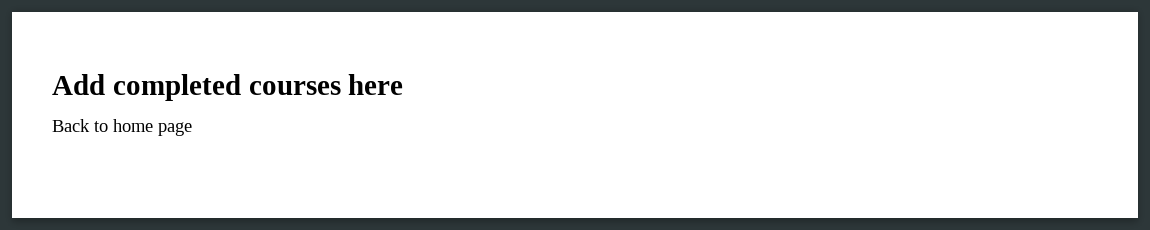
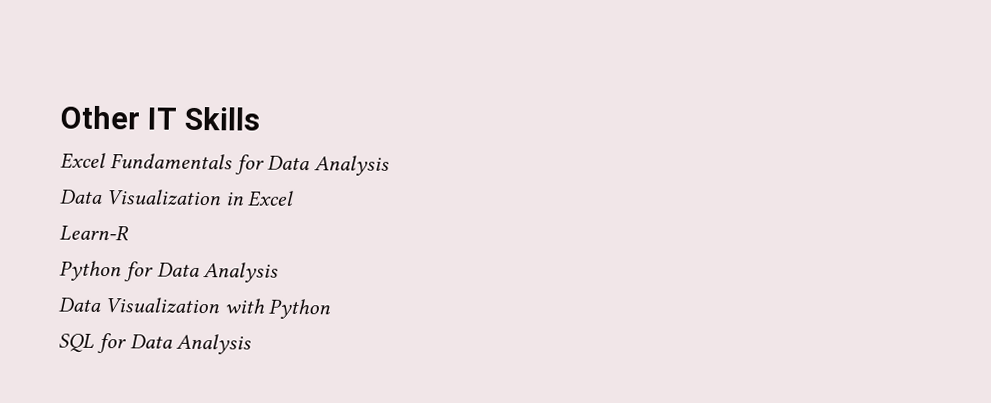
[52,74,404,101] [52,119,192,136] Add completed courses here // Back to home page -> [60,105,261,131] [60,152,391,176] [59,189,295,207] [59,224,129,242] [59,260,280,283] [58,297,333,320] [58,332,253,355] Other IT Skills // Excel Fundamentals for Data Analysis // Data Visualization in Excel // Learn-R // Python for Data Analysis // Data Visualization with Python // SQL for Data Analysis

